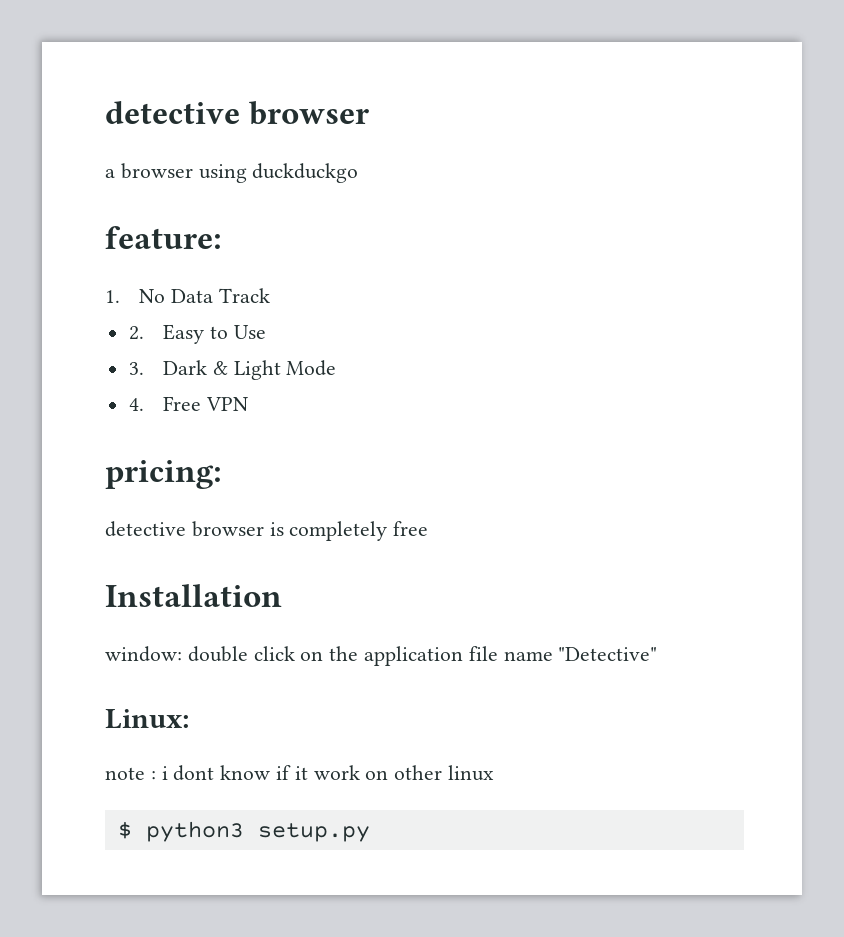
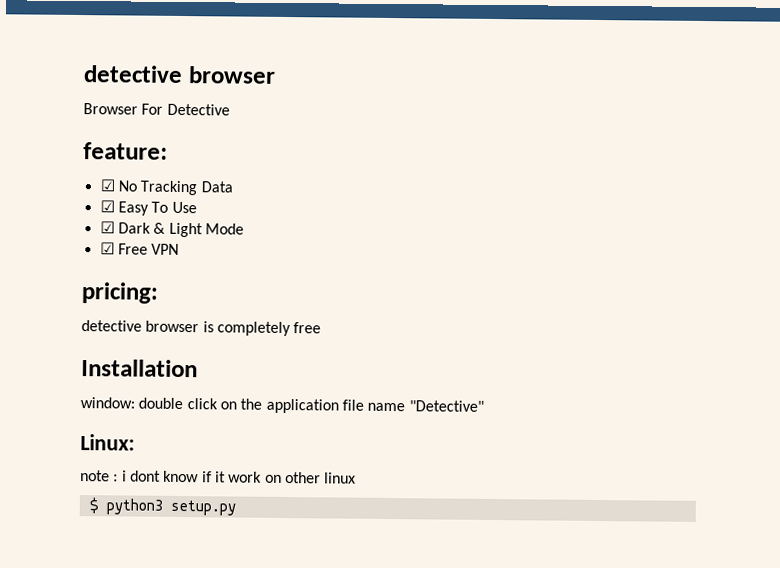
[105,163,359,183] [105,226,222,249] [105,288,270,303] [128,324,228,344] a browser using duckduckgo // feature: // 1. No Data Track // 2. Easy to -> [83,103,230,116] [83,142,168,160] [99,179,233,196] [99,200,169,216] Browser For Detective // feature: // ☑ No Tracking Data // ☑ Easy To
[128,362,144,375] 3. -> [99,221,115,234] ☑
[128,398,144,411] 4. -> [99,242,115,255] ☑

